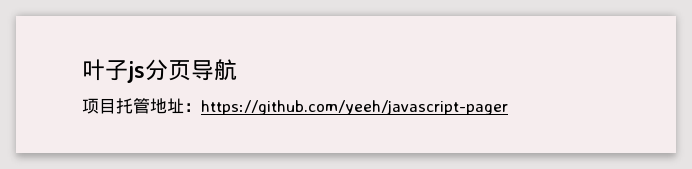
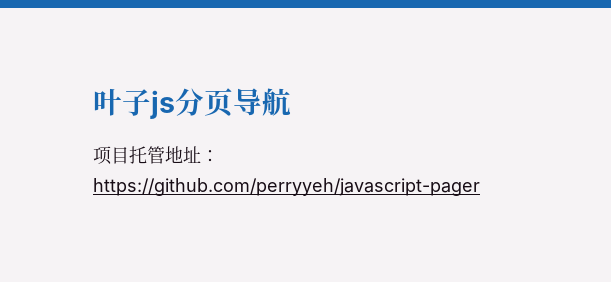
[201,100,508,115] https://github.com/yeeh/javascript-pager -> [93,178,480,196] https://github.com/perryyeh/javascript-pager

